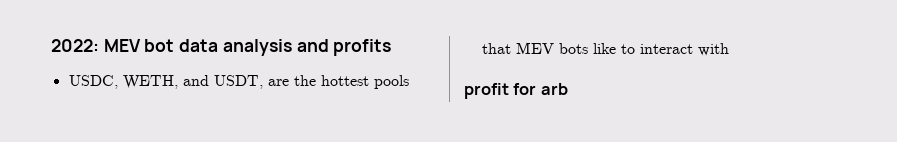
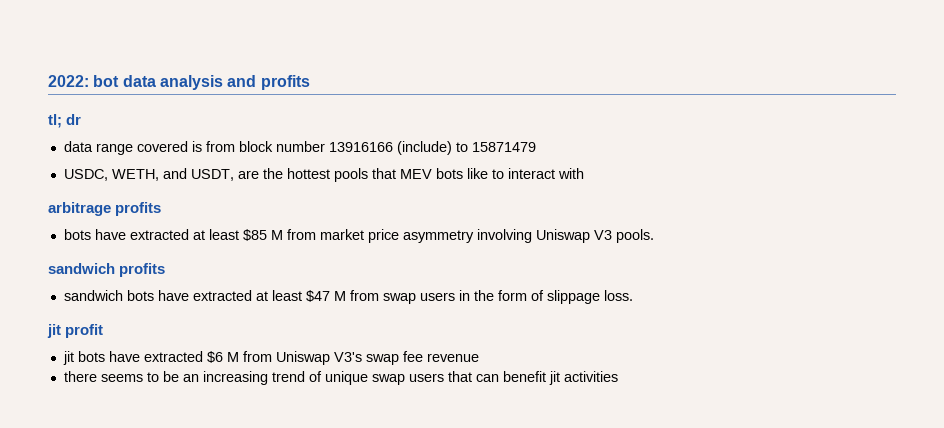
[103,39,141,52] MEV -> (89, 81) none
(392, 47) none -> [48,114,82,128] [63,141,536,155] // tl; dr // data range covered is from block number 13916166 (include) to 15871479
[464,83,568,99] profit for arb -> [48,202,162,216] [63,229,654,243] [48,263,166,277] [63,290,633,304] [47,324,104,338] [62,351,479,365] [63,371,618,385] arbitrage profits // bots have extracted at least $85 M from market price asymmetry involving Uniswap V3 pools. // sandwich profits // sandwich bots have extracted at least $47 M from swap users in the form of slippage loss. // jit profit // jit bots have extracted $6 M from Uniswap V3's swap fee revenue // there seems to be an increasing trend of unique swap users that can benefit jit activities

